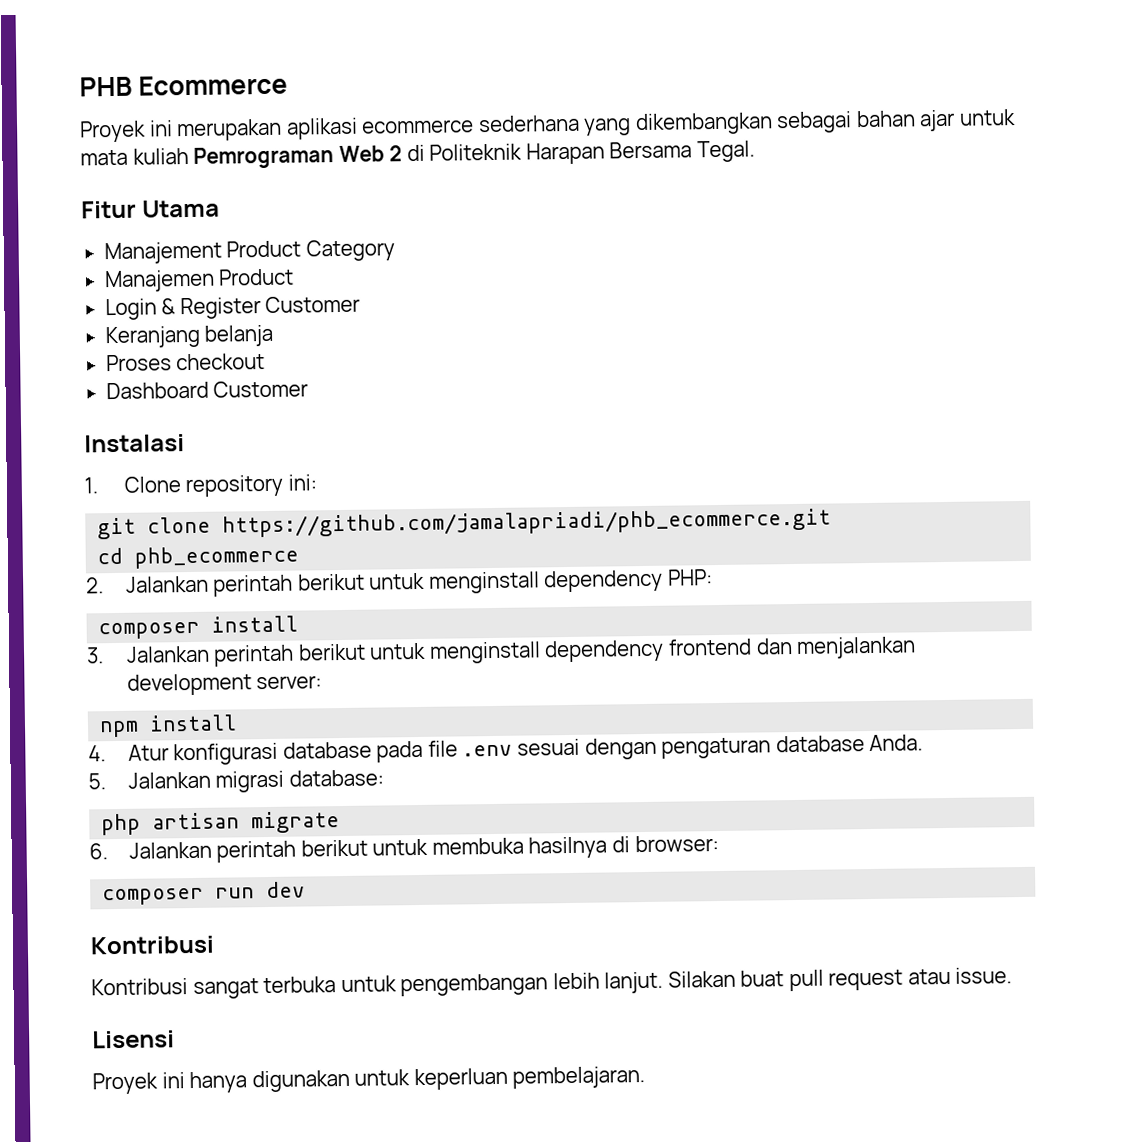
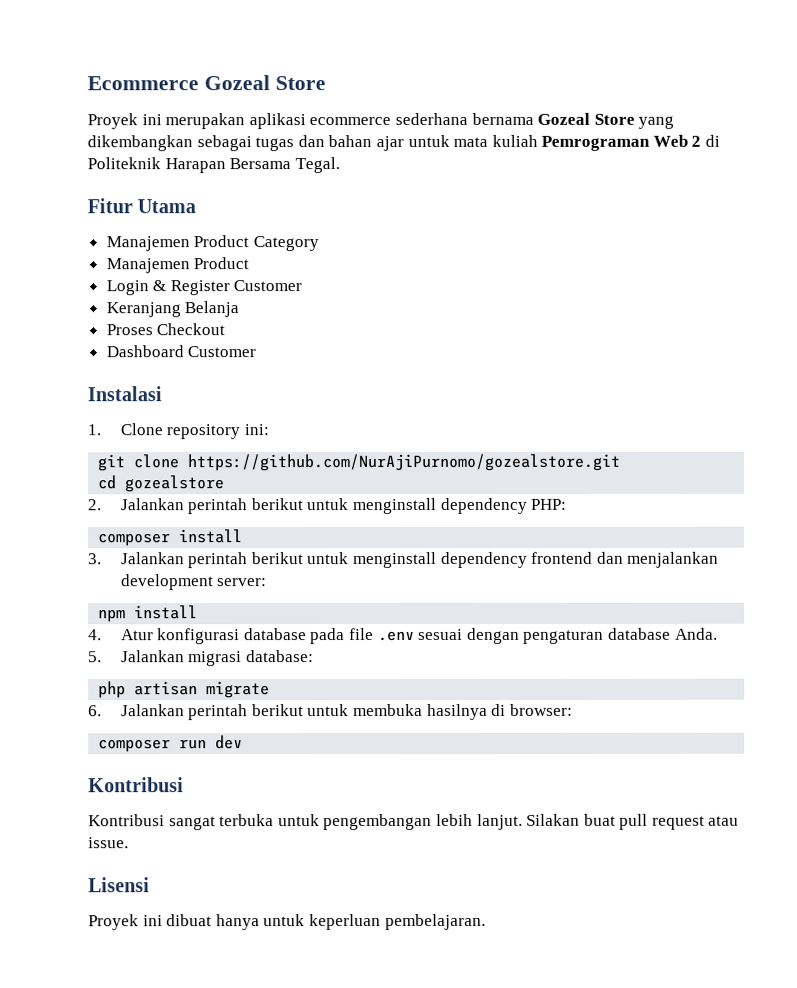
[79,76,132,97] PHB -> (87, 83) none
(289, 85) none -> [203,75,326,91] Gozeal Store
(580, 123) none -> [471,112,635,125] bernama Gozeal Store
(853, 122) none -> [255,135,325,152] tugas dan
[103,241,222,265] Manajement -> [105,236,190,252] Manajemen
[204,324,274,347] belanja -> [184,301,240,318] Belanja
[176,352,266,371] checkout -> [156,323,226,336] Checkout
[222,508,832,538] https://github.com/jamalapriadi/phb_ecommerce.git -> [187,453,621,472] https://github.com/NurAjiPurnomo/gozealstore.git
[134,545,300,569] phb_ecommerce -> [124,475,225,493] gozealstore
[189,1069,350,1094] hanya digunakan -> [166,914,260,931] dibuat hanya

